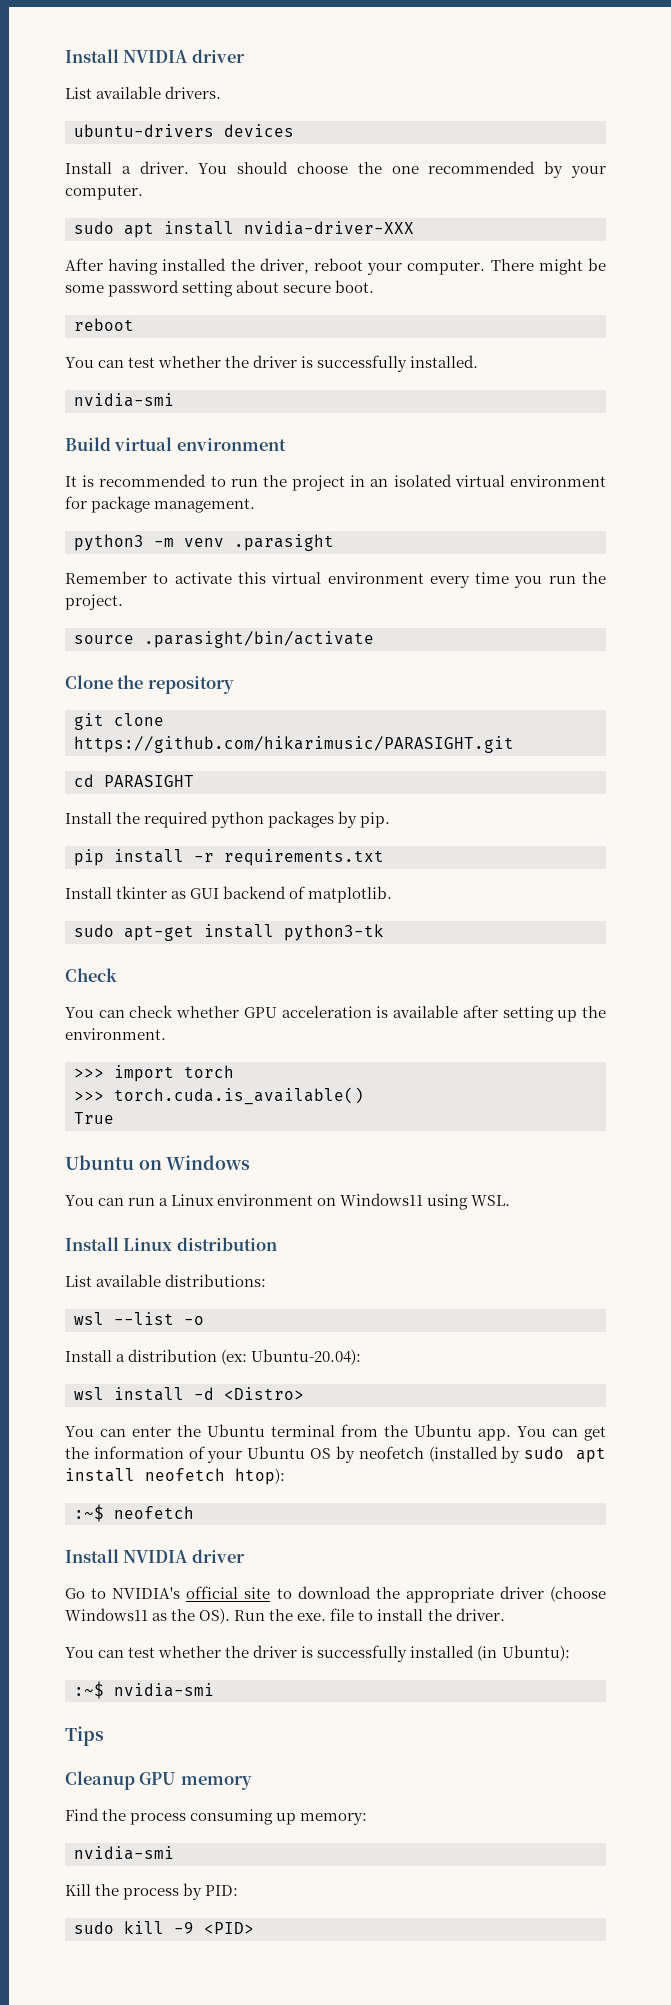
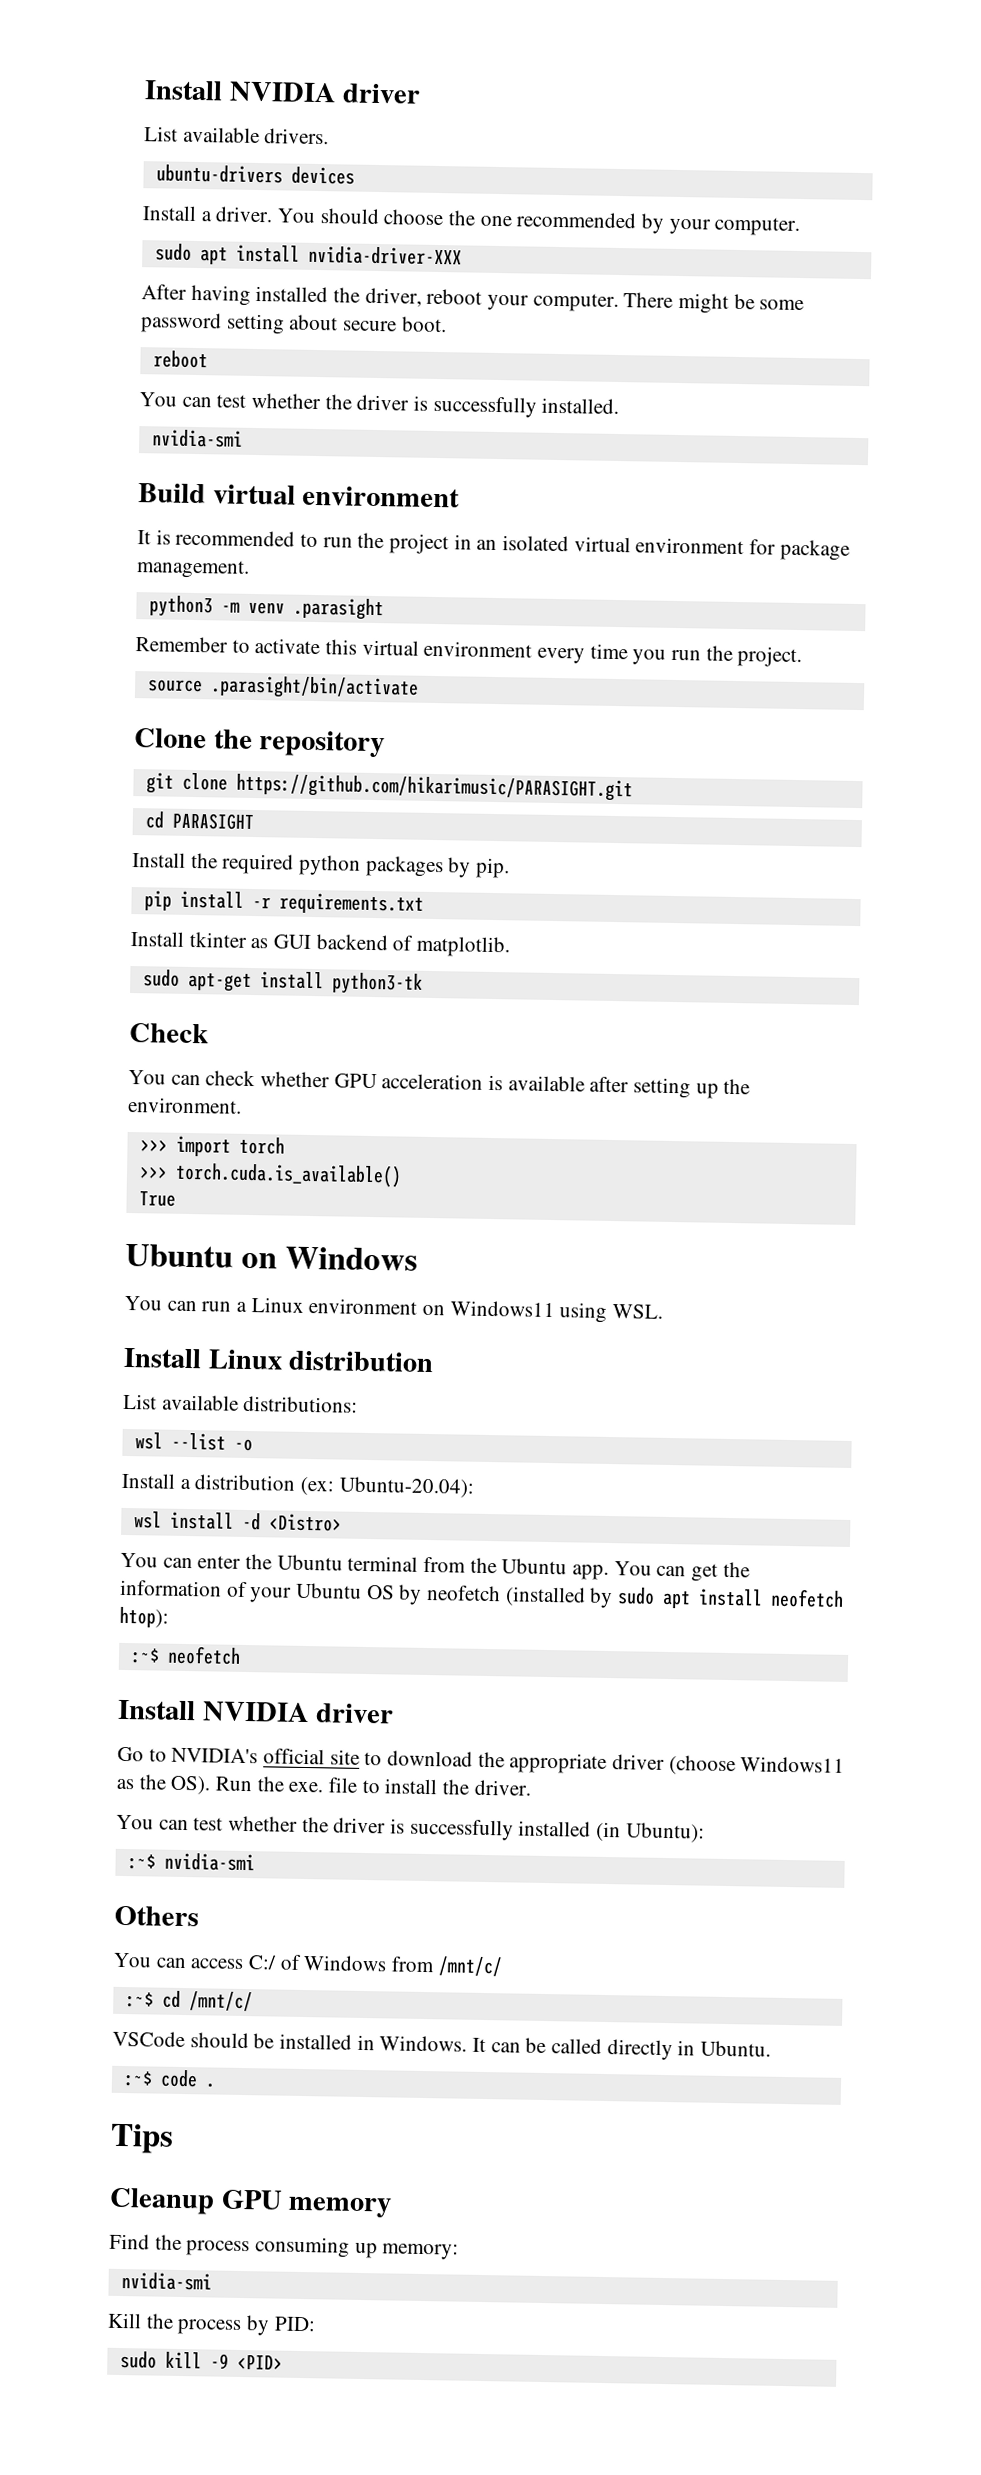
(214, 1690) none -> [114,1905,199,1927] [113,1952,503,1977] [125,1990,253,2012] [112,2030,772,2061] [123,2069,215,2088] // Others // You can access C:/ of Windows from /mnt/c/ // :~$ cd /mnt/c/ // VSCode should be installed in Windows. It can be called directly in Ubuntu. // :~$ code .

